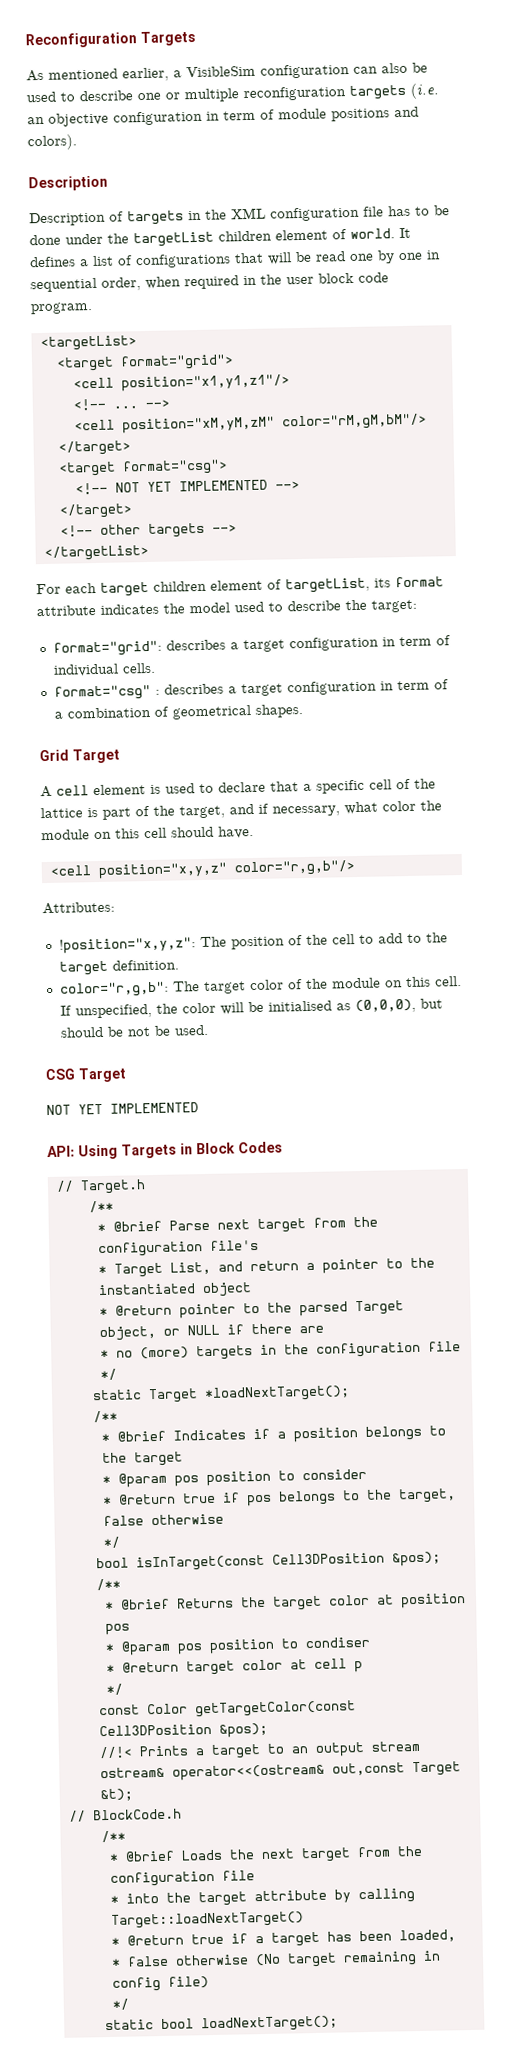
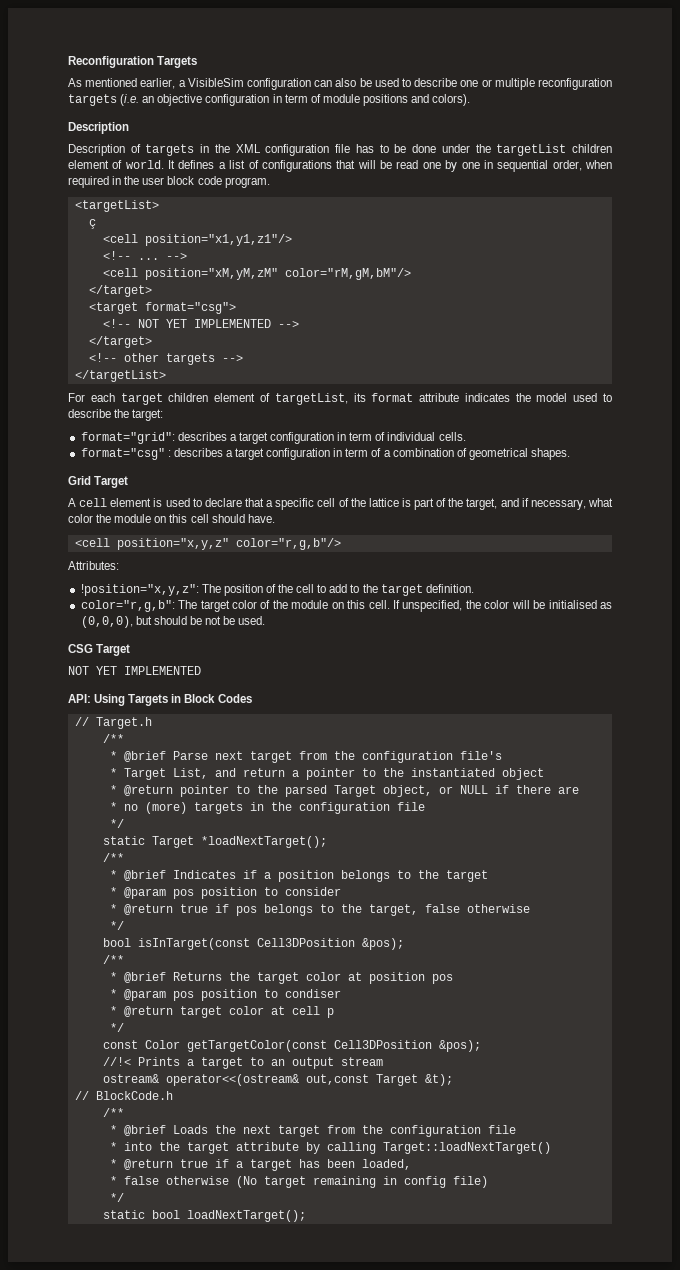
[55,354,234,372] <target format="grid"> -> [88,219,96,229] ç

